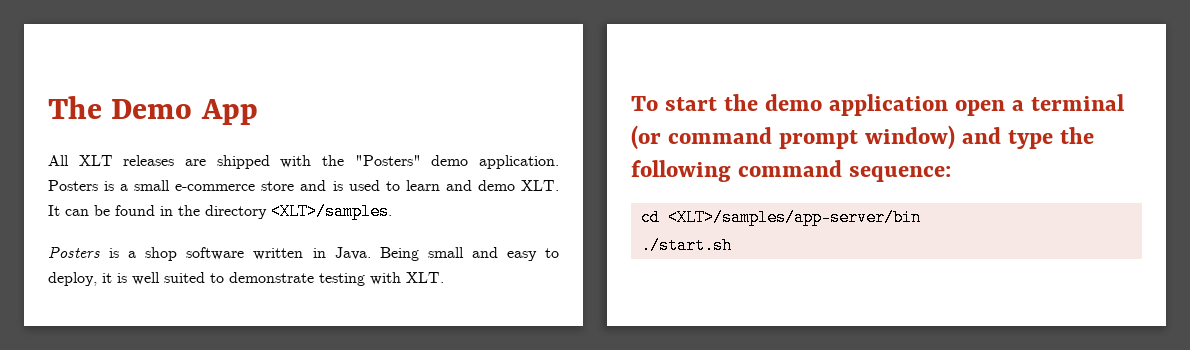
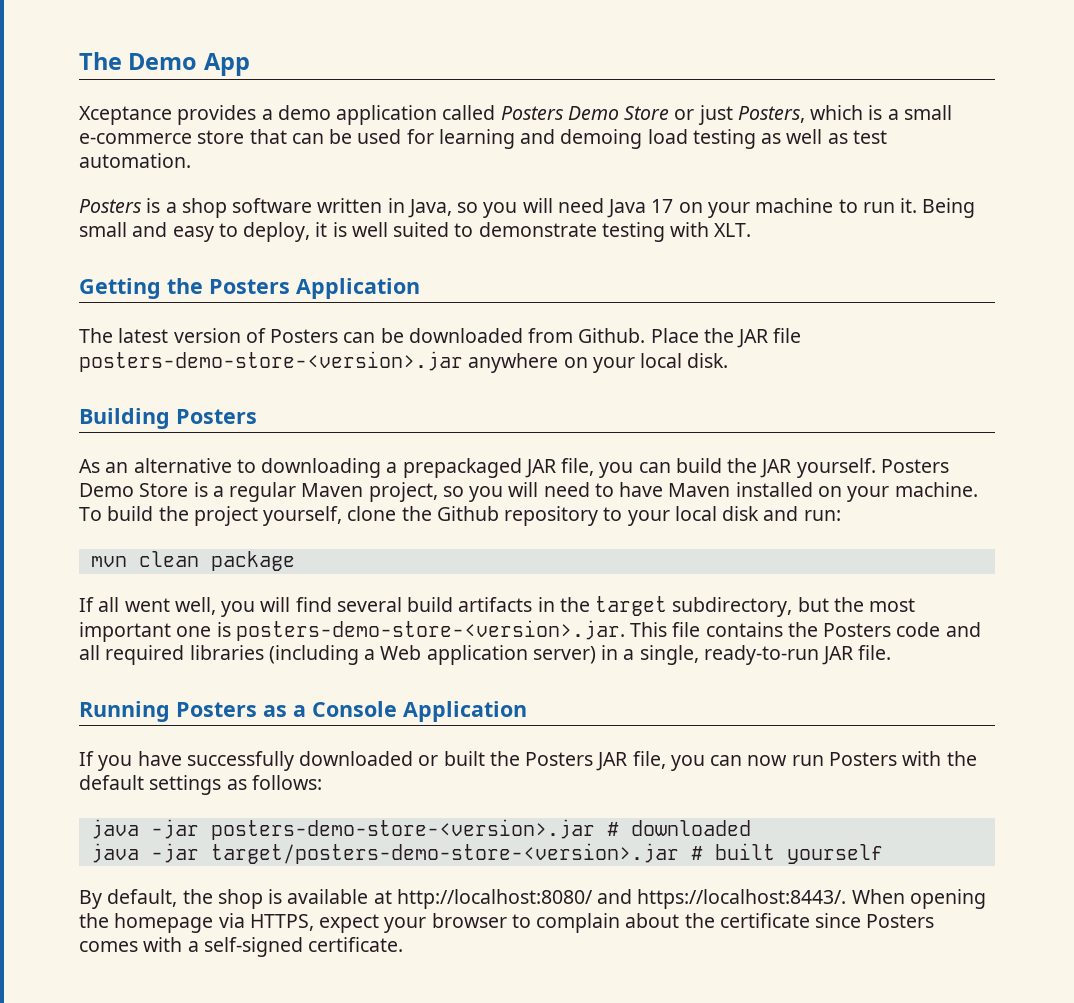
[48,155,559,169] [48,180,98,191] All XLT releases are shipped with the "Posters" demo application. Posters -> [79,105,864,125] Xceptance provides a demo application called Posters Demo Store or just Posters, which
[300,180,560,191] [48,203,392,220] and is used to learn and demo XLT. It can be found in the directory <XLT>/samples. -> [249,129,887,149] [79,153,191,168] that can be used for learning and demoing load testing as well as test automation.
[334,247,371,260] Java. -> [407,198,918,218] Java, so you will need Java 17 on your machine to run it.
[631,94,1125,116] [631,125,1095,150] [631,160,952,182] [640,209,921,226] [640,237,732,254] To start the demo application open a terminal (or command prompt window) and type the following command sequence: // cd <XLT>/samples/app-server/bin // ./start.sh -> [79,278,420,299] [79,328,802,348] [79,351,729,373] [79,408,257,429] [79,458,949,478] [79,482,978,502] [79,506,841,526] [90,551,295,571] [79,596,916,617] [79,620,981,642] [79,645,892,665] [79,701,527,722] [79,751,977,771] [79,775,322,795] [90,819,751,840] [90,843,883,864] [79,889,986,909] [79,913,935,933] [79,937,404,957] Getting the Posters Application // The latest version of Posters can be downloaded from Github. Place the JAR file posters-demo-store-<version>.jar anywhere on your local disk. // Building Posters // As an alternative to downloading a prepackaged JAR file, you can build the JAR yourself. Posters Demo Store is a regular Maven project, so you will need to have Maven installed on your machine. To build the project yourself, clone the Github repository to your local disk and run: // mvn clean package // If all went well, you will find several build artifacts in the target subdirectory, but the most important one is posters-demo-store-<version>.jar. This file contains the Posters code and all required libraries (including a Web application server) in a single, ready-to-run JAR file. // Running Posters as a Console Application // If you have successfully downloaded or built the Posters JAR file, you can now run Posters with the default settings as follows: // java -jar posters-demo-store-<version>.jar # downloaded // java -jar target/posters-demo-store-<version>.jar # built yourself // By default, the shop is available at http://localhost:8080/ and https://localhost:8443/. When opening the homepage via HTTPS, expect your browser to complain about the certificate since Posters comes with a self-signed certificate.

